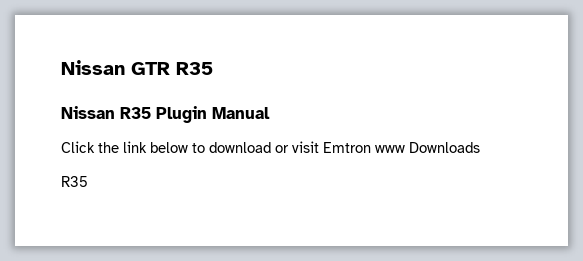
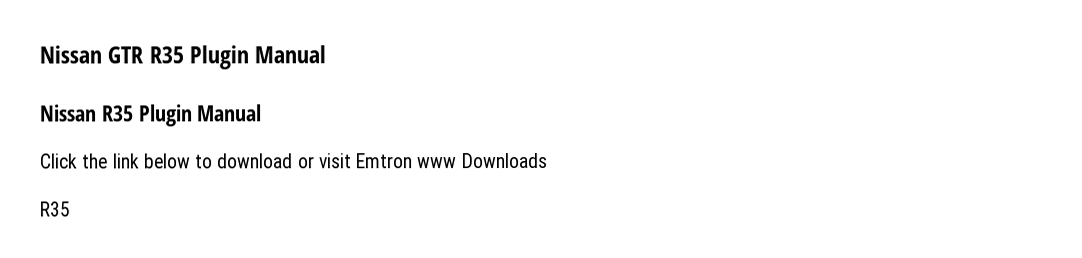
(213, 68) none -> [189,45,327,70] Plugin Manual

